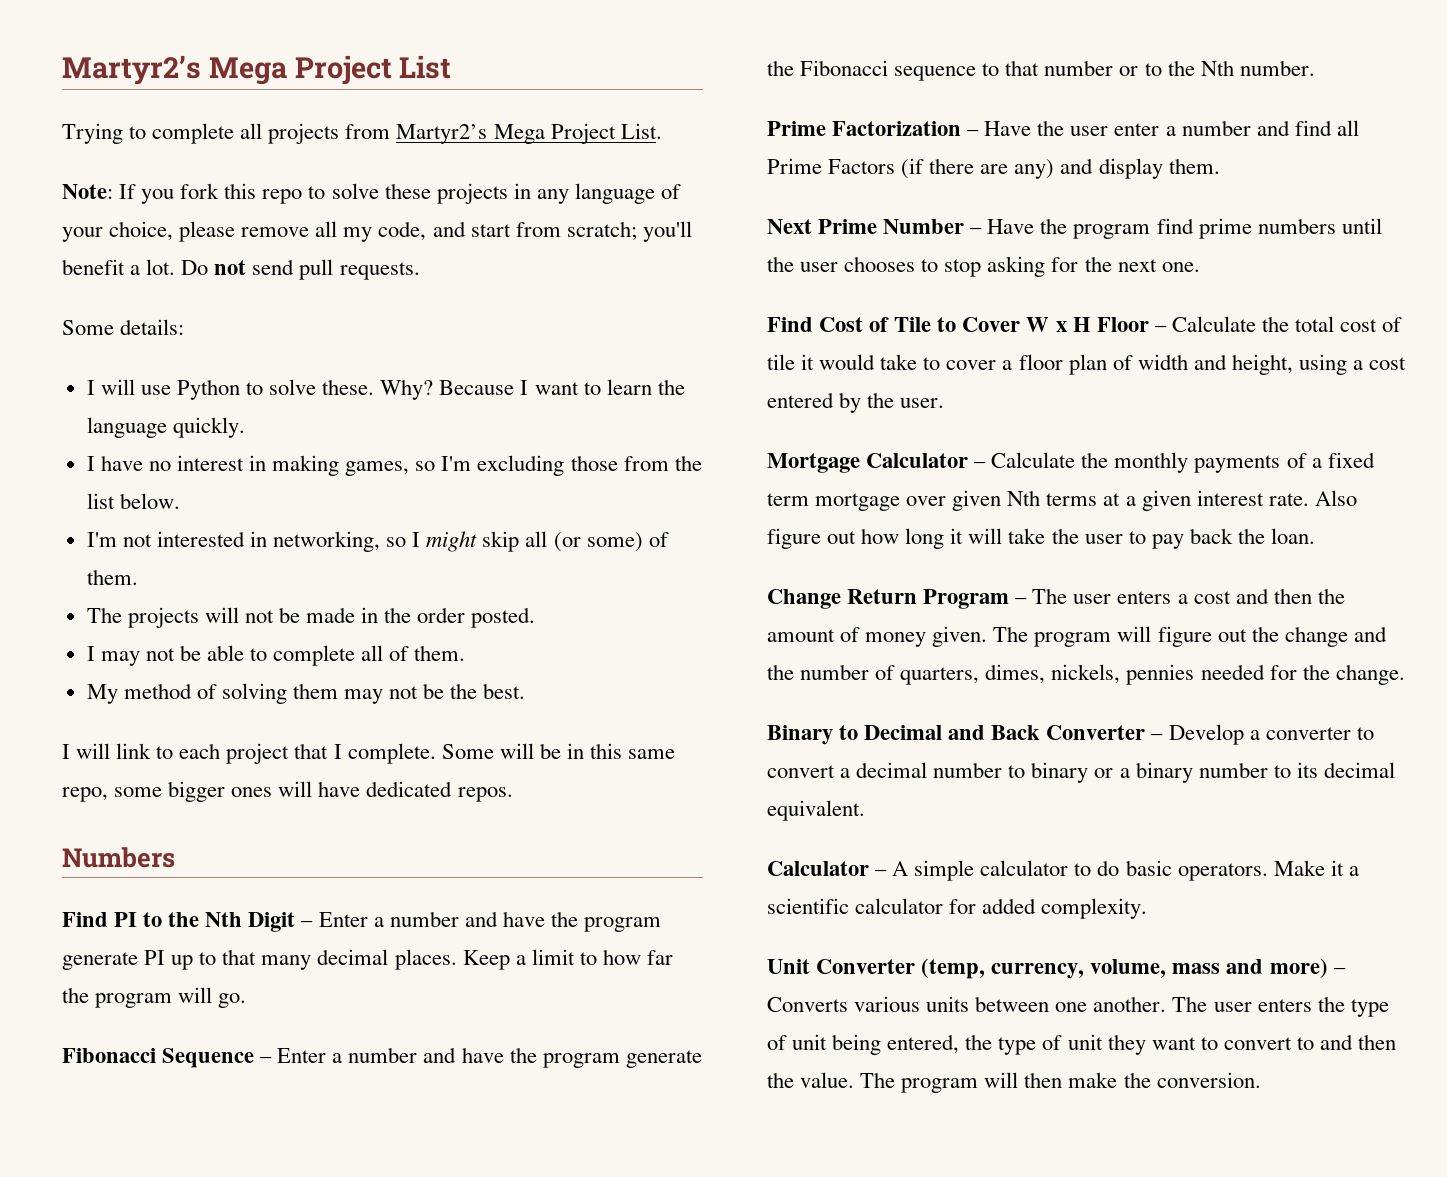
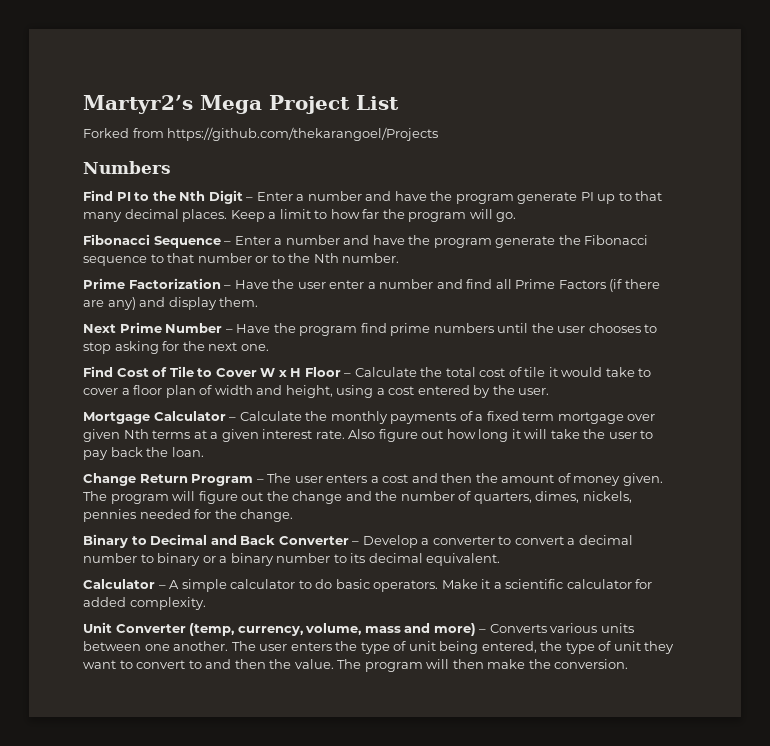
[62,123,662,144] [62,183,681,204] [62,221,692,242] [62,259,420,280] [62,319,185,335] [86,379,685,400] [86,417,245,438] [86,455,702,476] [86,493,180,509] [86,531,669,552] [86,569,138,585] [86,607,536,628] [86,645,466,666] [86,683,526,704] [62,743,676,764] [62,781,513,802] Trying to complete all projects from Martyr2’s Mega Project List. // Note: If you fork this repo to solve these projects in any language of your choice, please remove all my code, and start from scratch; you'll benefit a lot. Do not send pull requests. // Some details: // I will use Python to solve these. Why? Because I want to learn the language quickly. // I have no interest in making games, so I'm excluding those from the list below. // I'm not interested in networking, so I might skip all (or some) of them. // The projects will not be made in the order posted. // I may not be able to complete all of them. // My method of solving them may not be the best. // I will link to each project that I complete. Some will be in this same repo, some bigger ones will have dedicated repos. -> [83,127,439,141] Forked from https://github.com/thekarangoel/Projects

